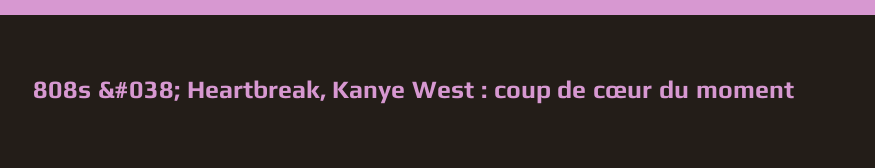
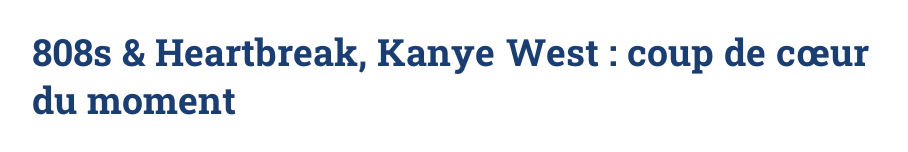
[97,81,180,101] &#038; -> [122,38,147,67] &

